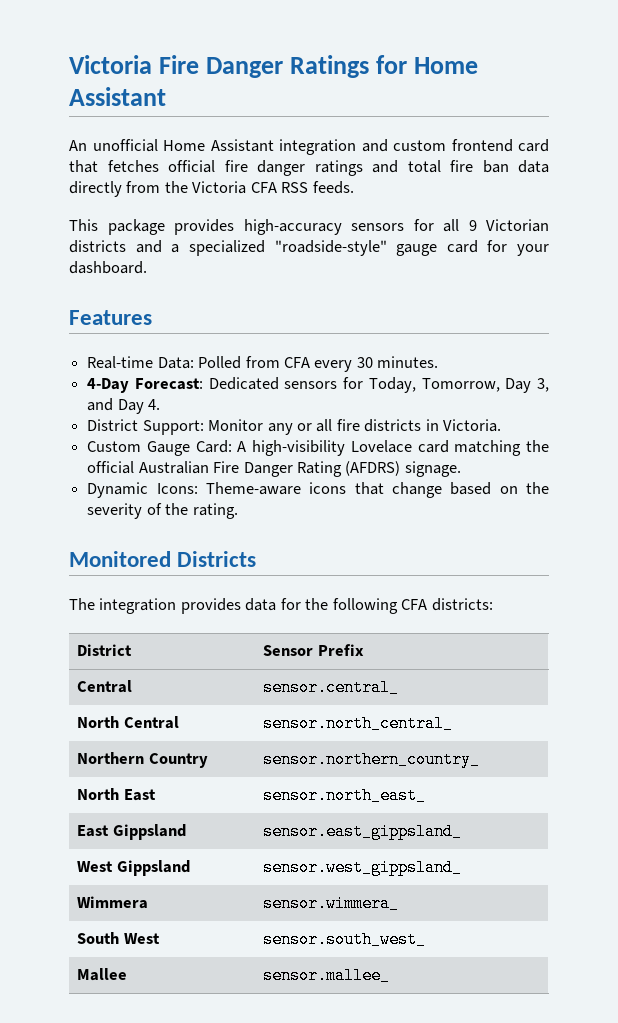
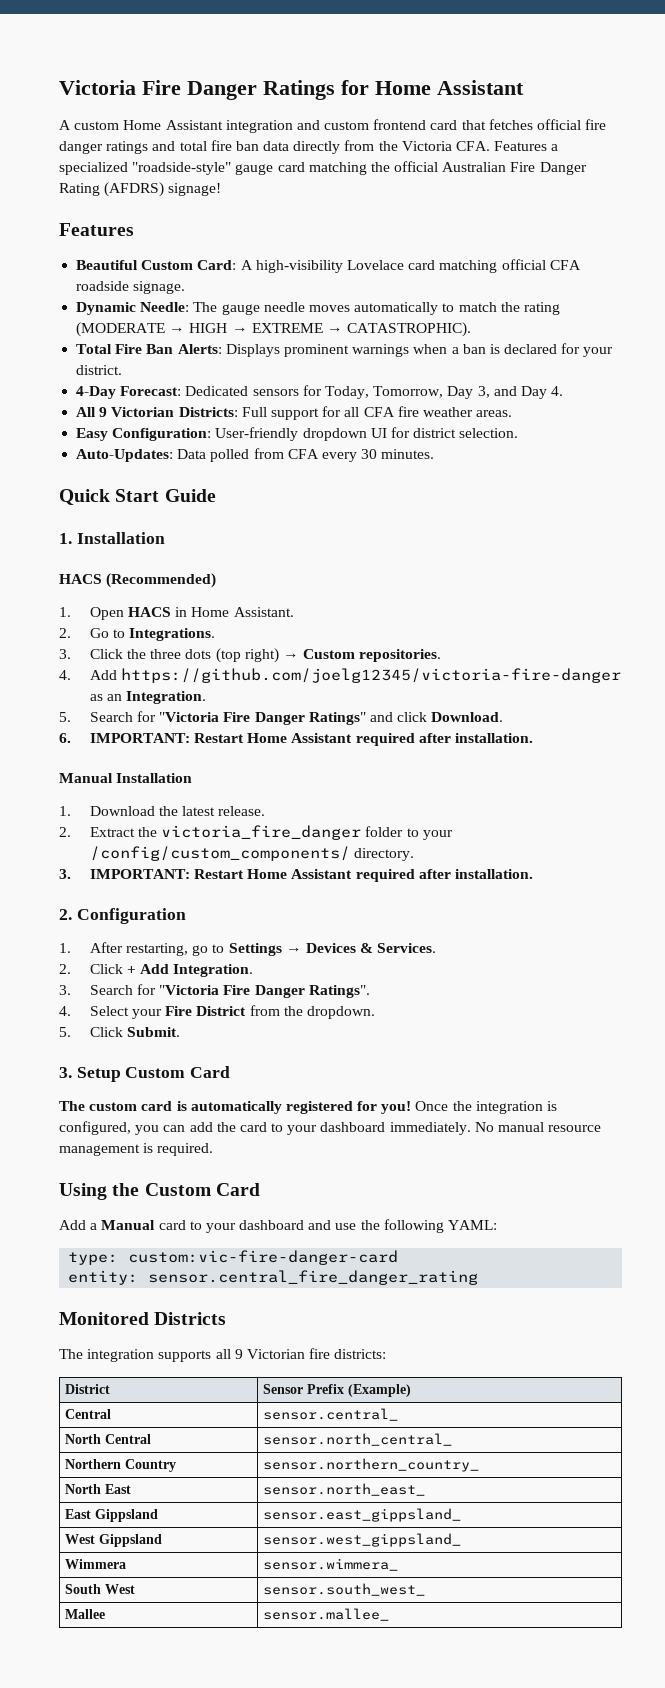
[69,139,158,152] An unofficial -> [59,120,120,130] A custom
[250,181,354,194] [69,219,549,235] [69,240,162,253] CFA RSS feeds. // This package provides high-accuracy sensors for all 9 Victorian districts and -> [456,141,548,151] CFA. Features
[487,240,549,256] [69,261,147,274] [69,310,152,325] [87,356,439,372] for your dashboard. // Features // Real-time Data: Polled from CFA every 30 minutes. -> [308,161,587,175] [59,182,222,197] [59,223,134,236] [76,259,581,273] [76,281,186,294] [76,302,560,315] [76,322,472,337] [76,343,614,357] [76,365,123,375] matching the official Australian Fire Danger Rating (AFDRS) signage! // Features // Beautiful Custom Card: A high-visibility Lovelace card matching official CFA roadside signage. // Dynamic Needle: The gauge needle moves automatically to match the rating (MODERATE → HIGH → EXTREME → CATASTROPHIC). // Total Fire Ban Alerts: Displays prominent warnings when a ban is declared for your district.
[87,419,502,435] [87,440,549,456] [87,461,461,477] [87,482,549,498] [87,503,238,519] [69,551,257,567] [69,598,428,614] District Support: Monitor any or all fire districts in Victoria. // Custom Gauge Card: A high-visibility Lovelace card matching the official Australian Fire Danger Rating (AFDRS) signage. // Dynamic Icons: Theme-aware icons that change based on the severity of the rating. // Monitored Districts // The integration provides data for the following CFA -> [76,406,513,420] [76,427,519,441] [76,448,435,462] [59,489,216,505] [59,532,165,544] [59,573,217,588] [59,607,294,620] [59,628,216,641] [59,648,442,663] [59,668,622,683] [89,691,207,704] [59,711,504,725] [59,733,533,746] [59,773,193,783] [59,806,266,816] [59,825,453,840] [89,846,415,861] [59,869,533,882] [59,908,186,924] [59,942,437,956] [59,964,254,977] [59,984,370,998] [59,1005,375,1019] [59,1027,181,1037] [59,1066,231,1082] [59,1101,558,1114] [59,1121,602,1135] [59,1143,214,1156] [59,1183,260,1200] [59,1219,498,1233] [68,1250,399,1265] [68,1270,479,1285] [59,1312,227,1325] [59,1348,331,1362] All 9 Victorian Districts: Full support for all CFA fire weather areas. // Easy Configuration: User-friendly dropdown UI for district selection. // Auto-Updates: Data polled from CFA every 30 minutes. // Quick Start Guide // 1. Installation // HACS (Recommended) // 1. Open HACS in Home Assistant. // 2. Go to Integrations. // 3. Click the three dots (top right) → Custom repositories. // 4. Add https://github.com/joelg12345/victoria-fire-danger as an Integration. // 5. Search for "Victoria Fire Danger Ratings" and click Download. // 6. IMPORTANT: Restart Home Assistant required after installation. // Manual Installation // 1. Download the latest release. // 2. Extract the victoria_fire_danger folder to your /config/custom_components/ directory. // 3. IMPORTANT: Restart Home Assistant required after installation. // 2. Configuration // 1. After restarting, go to Settings → Devices & Services. // 2. Click + Add Integration. // 3. Search for "Victoria Fire Danger Ratings". // 4. Select your Fire District from the dropdown. // 5. Click Submit. // 3. Setup Custom Card // The custom card is automatically registered for you! Once the integration is configured, you can add the card to your dashboard immediately. No manual resource management is required. // Using the Custom Card // Add a Manual card to your dashboard and use the following YAML: // type: custom:vic-fire-danger-card // entity: sensor.central_fire_danger_rating // Monitored Districts // The integration supports all 9 Victorian fire
(364, 650) none -> [348,1384,412,1397] (Example)

